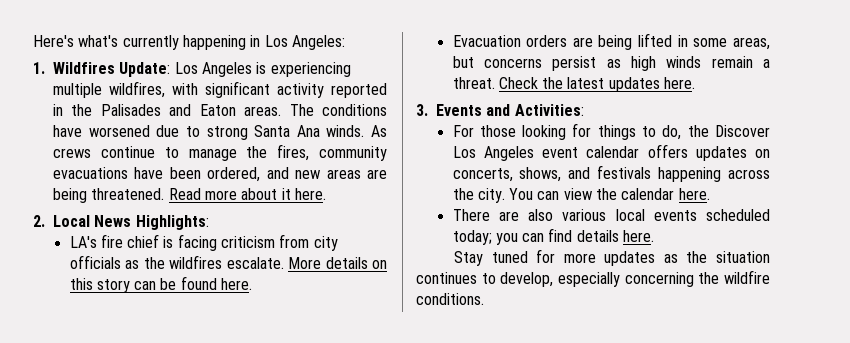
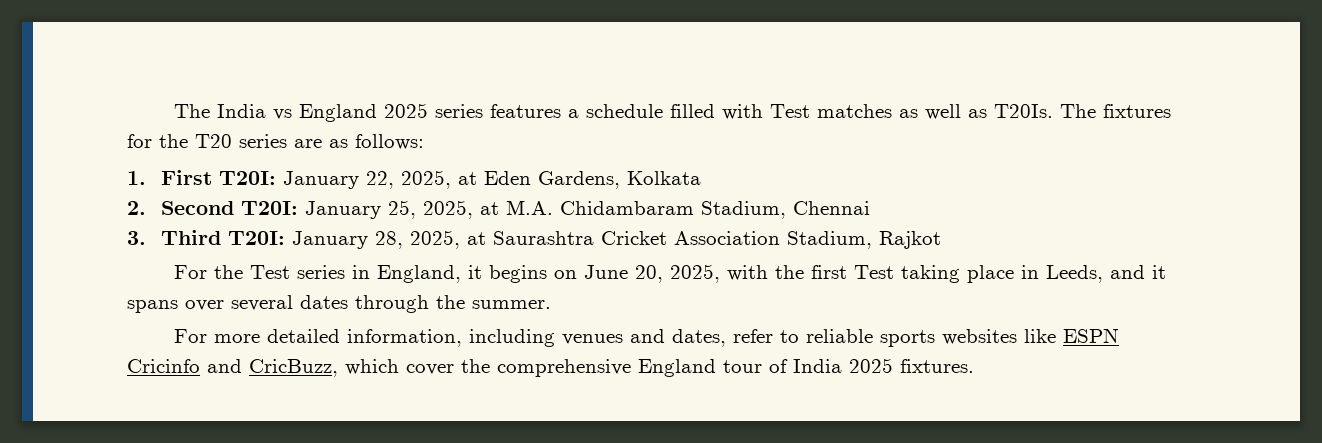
[33,35,345,50] [33,62,351,77] [53,81,387,98] [53,104,387,116] [53,125,387,140] [53,144,387,161] [53,167,387,182] [53,188,326,203] [33,215,209,230] [69,234,338,251] [69,255,387,269] [69,276,253,293] [452,33,770,50] [452,56,770,71] [452,77,696,92] [416,104,584,116] [452,123,770,140] [452,144,770,161] [452,165,770,182] [452,188,710,203] [452,209,770,221] [452,228,655,245] [453,249,770,266] [416,270,771,287] [416,293,484,305] Here's what's currently happening in Los Angeles: // 1. Wildfires Update: Los Angeles is experiencing multiple wildfires, with significant activity reported in the Palisades and Eaton areas. The conditions have worsened due to strong Santa Ana winds. As crews continue to manage the fires, community evacuations have been ordered, and new areas are being threatened. Read more about it here. // 2. Local News Highlights: // LA's fire chief is facing criticism from city officials as the wildfires escalate. More details on this story can be found here. // Evacuation orders are being lifted in some areas, but concerns persist as high winds remain a threat. Check the latest updates here. // 3. Events and Activities: // For those looking for things to do, the Discover Los Angeles event calendar offers updates on concerts, shows, and festivals happening across the city. You can view the calendar here. // There are also various local events scheduled today; you can find details here. // Stay tuned for more updates as the situation continues to develop, especially concerning the wildfire conditions. -> [174,103,1172,122] [127,134,424,150] [127,170,702,189] [127,200,871,219] [127,230,942,249] [174,264,1167,283] [127,295,551,313] [174,328,1120,347] [127,358,974,377] The India vs England 2025 series features a schedule filled with Test matches as well as T20Is. The fixtures for the T20 series are as follows: // 1. First T20I: January 22, 2025, at Eden Gardens, Kolkata // 2. Second T20I: January 25, 2025, at M.A. Chidambaram Stadium, Chennai // 3. Third T20I: January 28, 2025, at Saurashtra Cricket Association Stadium, Rajkot // For the Test series in England, it begins on June 20, 2025, with the first Test taking place in Leeds, and it spans over several dates through the summer. // For more detailed information, including venues and dates, refer to reliable sports websites like ESPN Cricinfo and CricBuzz, which cover the comprehensive England tour of India 2025 fixtures.

